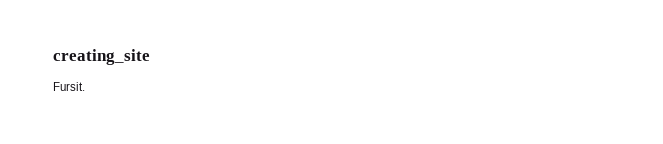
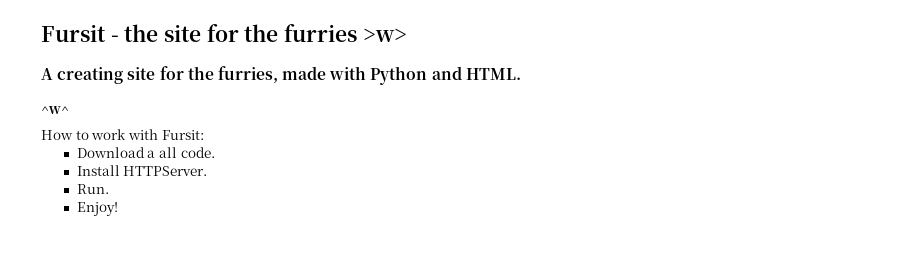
[53,49,150,65] [53,82,85,91] creating_site // Fursit. -> [41,24,407,42] [41,66,521,85] [41,106,69,114] [41,129,204,140] [76,147,215,158] [76,165,208,176] [76,184,109,194] [76,202,118,216] Fursit - the site for the furries >w> // A creating site for the furries, made with Python and HTML. // ^w^ // How to work with Fursit: // Download a all code. // Install HTTPServer. // Run. // Enjoy!

